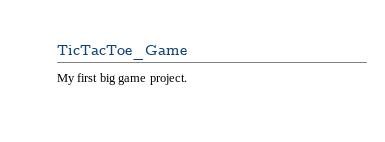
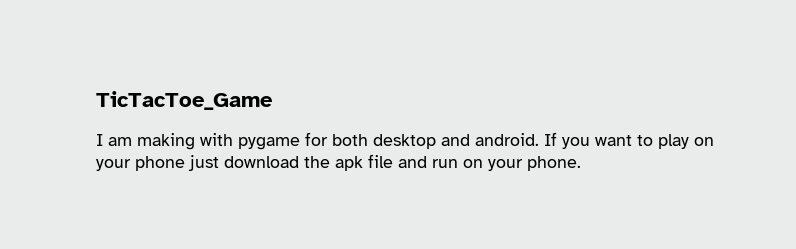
[57,73,187,85] My first big game project. -> [96,132,714,150] [96,154,581,171] I am making with pygame for both desktop and android. If you want to play on your phone just download the apk file and run on your phone.

